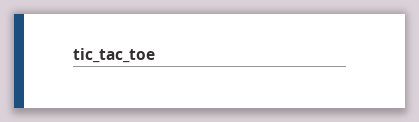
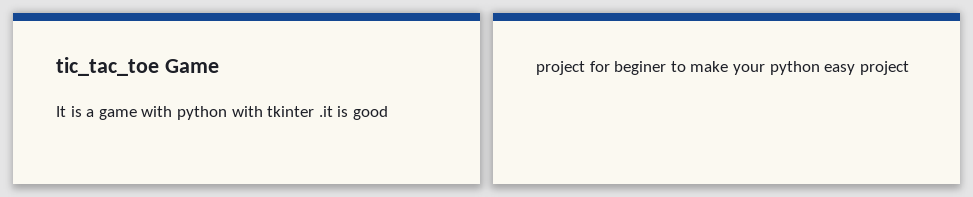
(155, 55) none -> [164,59,219,73] [56,106,388,120] [536,61,909,75] Game // It is a game with python with tkinter .it is good project for beginer to make your python easy project

